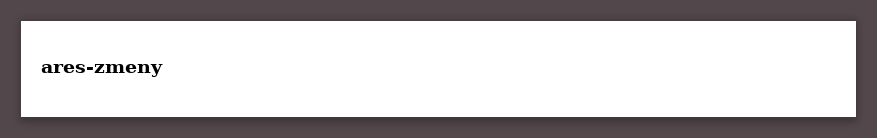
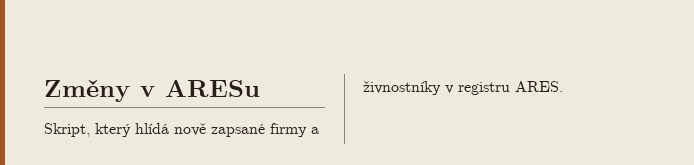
[41,64,163,77] ares-zmeny -> [44,80,260,102] [44,123,319,137] [363,81,563,95] Změny v ARESu // Skript, který hlídá nově zapsané firmy a živnostníky v registru ARES.

